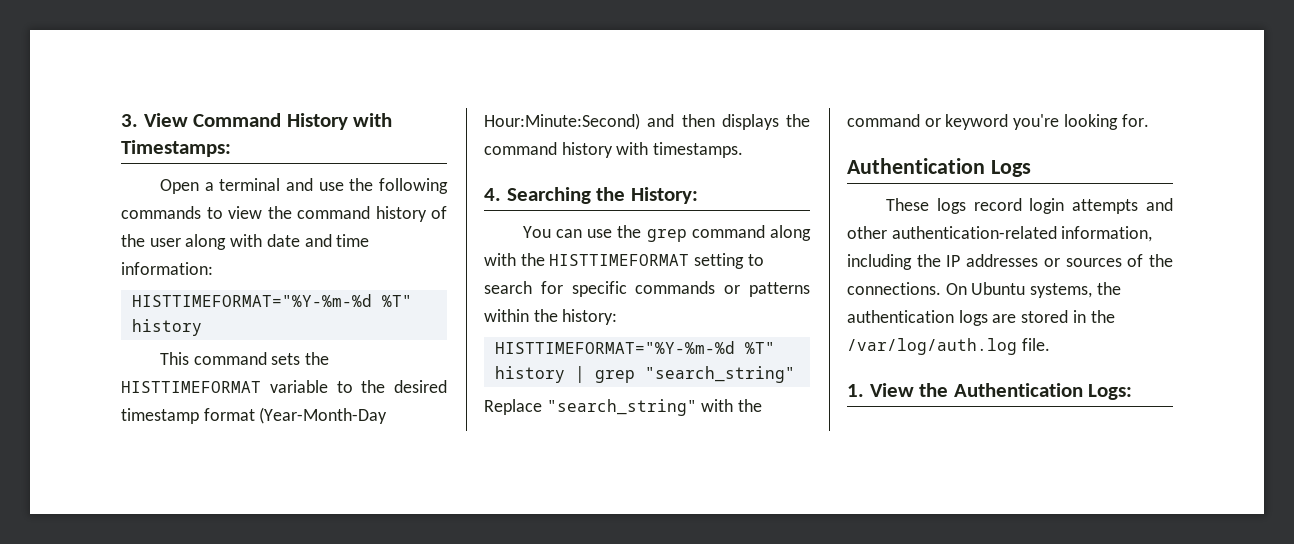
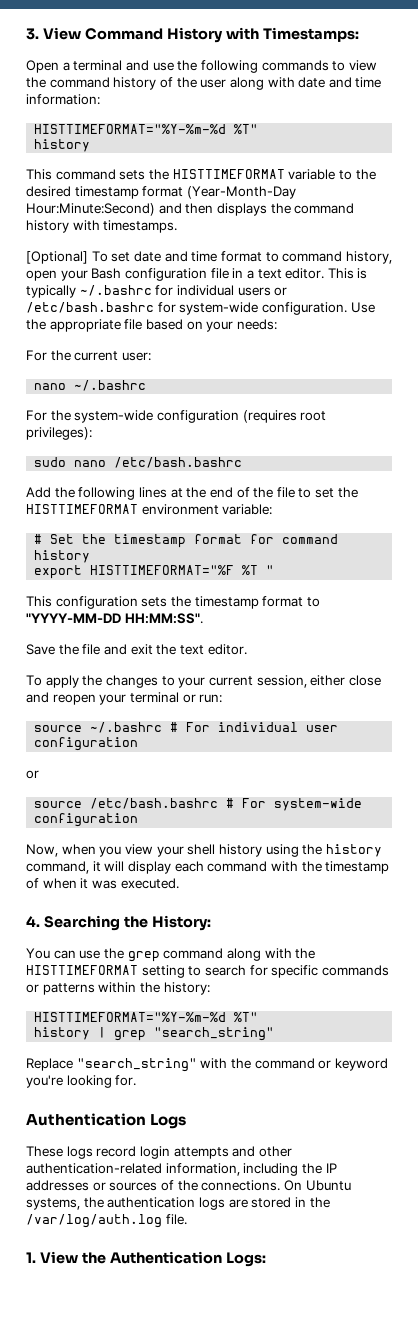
(744, 150) none -> [26,251,392,264] [26,268,368,281] [26,285,288,298] [26,302,375,315] [26,319,277,332] [26,350,151,361] [34,380,147,391] [26,410,327,423] [26,427,92,440] [34,457,243,468] [26,487,358,500] [26,504,273,515] [34,534,339,548] [34,550,91,563] [34,565,275,579] [26,596,320,609] [26,613,203,624] [26,644,247,655] [26,675,381,688] [26,692,223,705] [34,722,339,733] [34,737,139,751] [26,770,39,779] [34,798,363,811] [34,813,139,827] [26,844,382,857] [26,861,390,874] [26,878,179,889] // [Optional] To set date and time format to command history, open your Bash configuration file in a text editor. This is typically ~/.bashrc for individual users or /etc/bash.bashrc for system-wide configuration. Use the appropriate file based on your needs: // For the current user: // nano ~/.bashrc // For the system-wide configuration (requires root privileges): // sudo nano /etc/bash.bashrc // Add the following lines at the end of the file to set the HISTTIMEFORMAT environment variable: // # Set the timestamp format for command history // export HISTTIMEFORMAT="%F %T " // This configuration sets the timestamp format to "YYYY-MM-DD HH:MM:SS". // Save the file and exit the text editor. // To apply the changes to your current session, either close and reopen your terminal or run: // source ~/.bashrc # For individual user configuration // or // source /etc/bash.bashrc # For system-wide configuration // Now, when you view your shell history using the history command, it will display each command with the timestamp of when it was executed.

